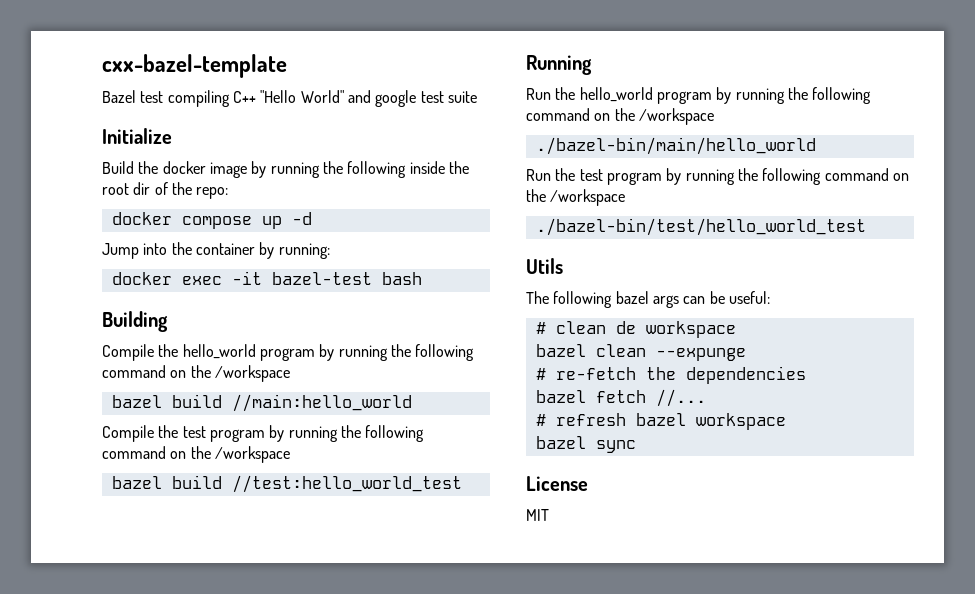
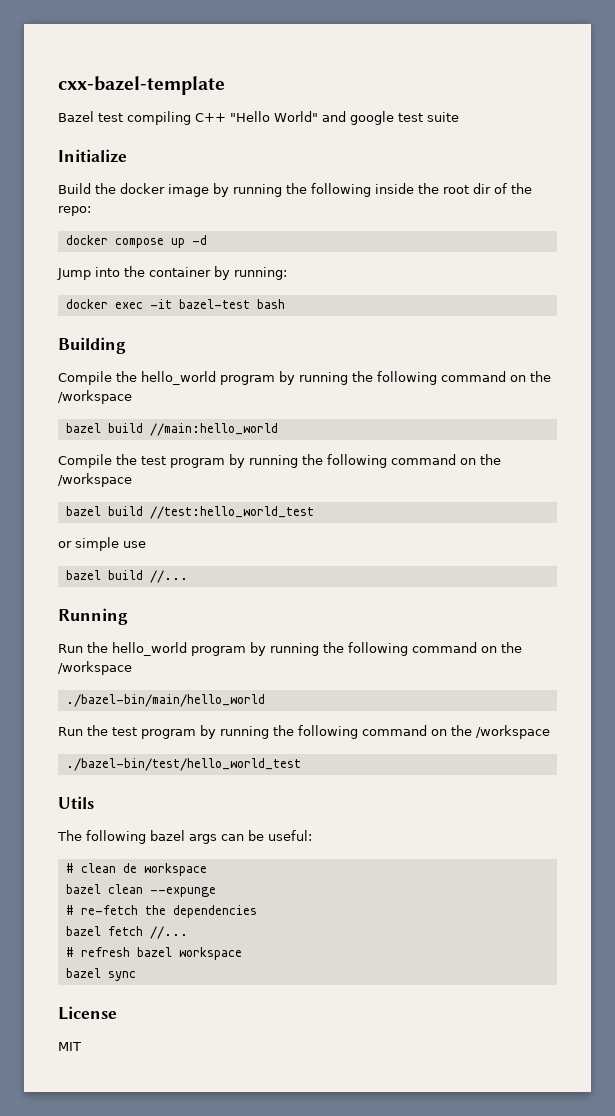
(462, 484) none -> [58,537,146,551] [65,570,188,583] // or simple use // bazel build //...

